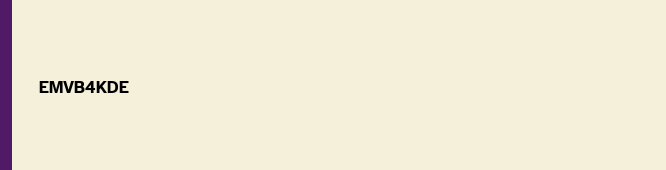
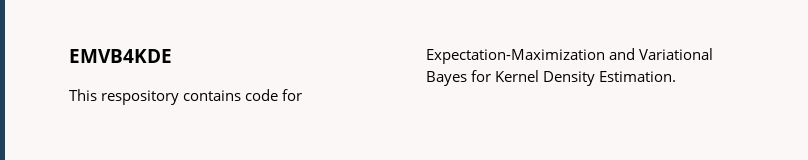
(129, 87) none -> [69,89,303,105] [426,48,714,64] [426,70,677,86] // This respository contains code for Expectation-Maximization and Variational Bayes for Kernel Density Estimation.

